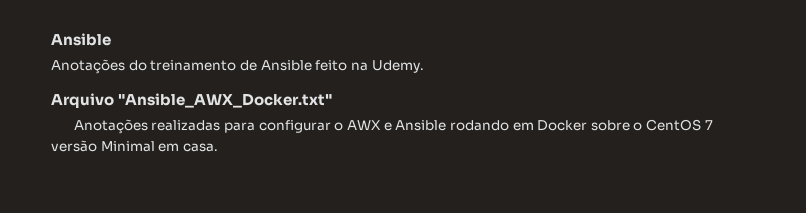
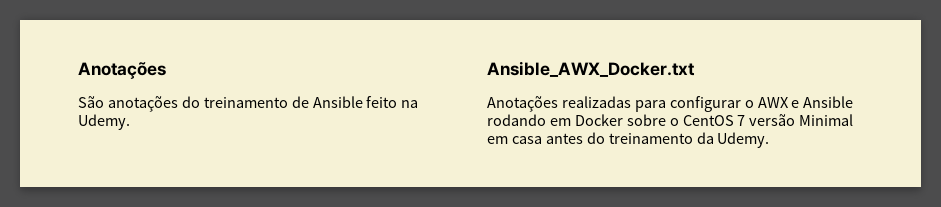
[51,33,111,46] [51,59,125,74] Ansible // Anotações -> [78,62,166,79] [78,96,178,112] Anotações // São anotações
[51,93,333,108] Arquivo "Ansible_AWX_Docker.txt" -> [487,61,695,77] Ansible_AWX_Docker.txt
[182,143,218,152] casa. -> [511,132,770,148] casa antes do treinamento da Udemy.

